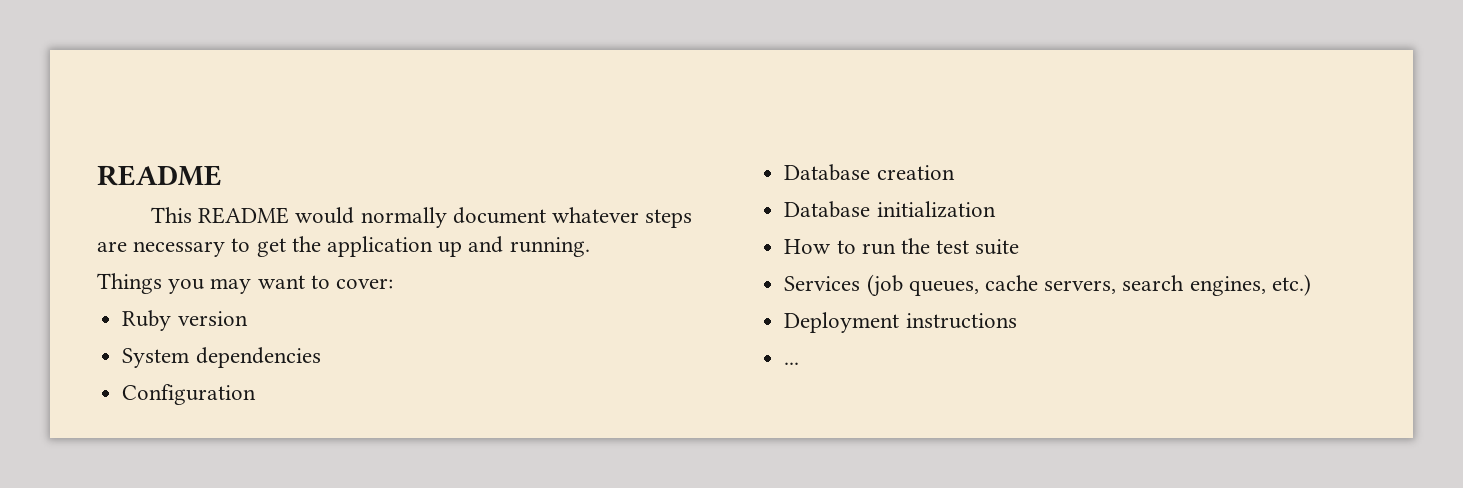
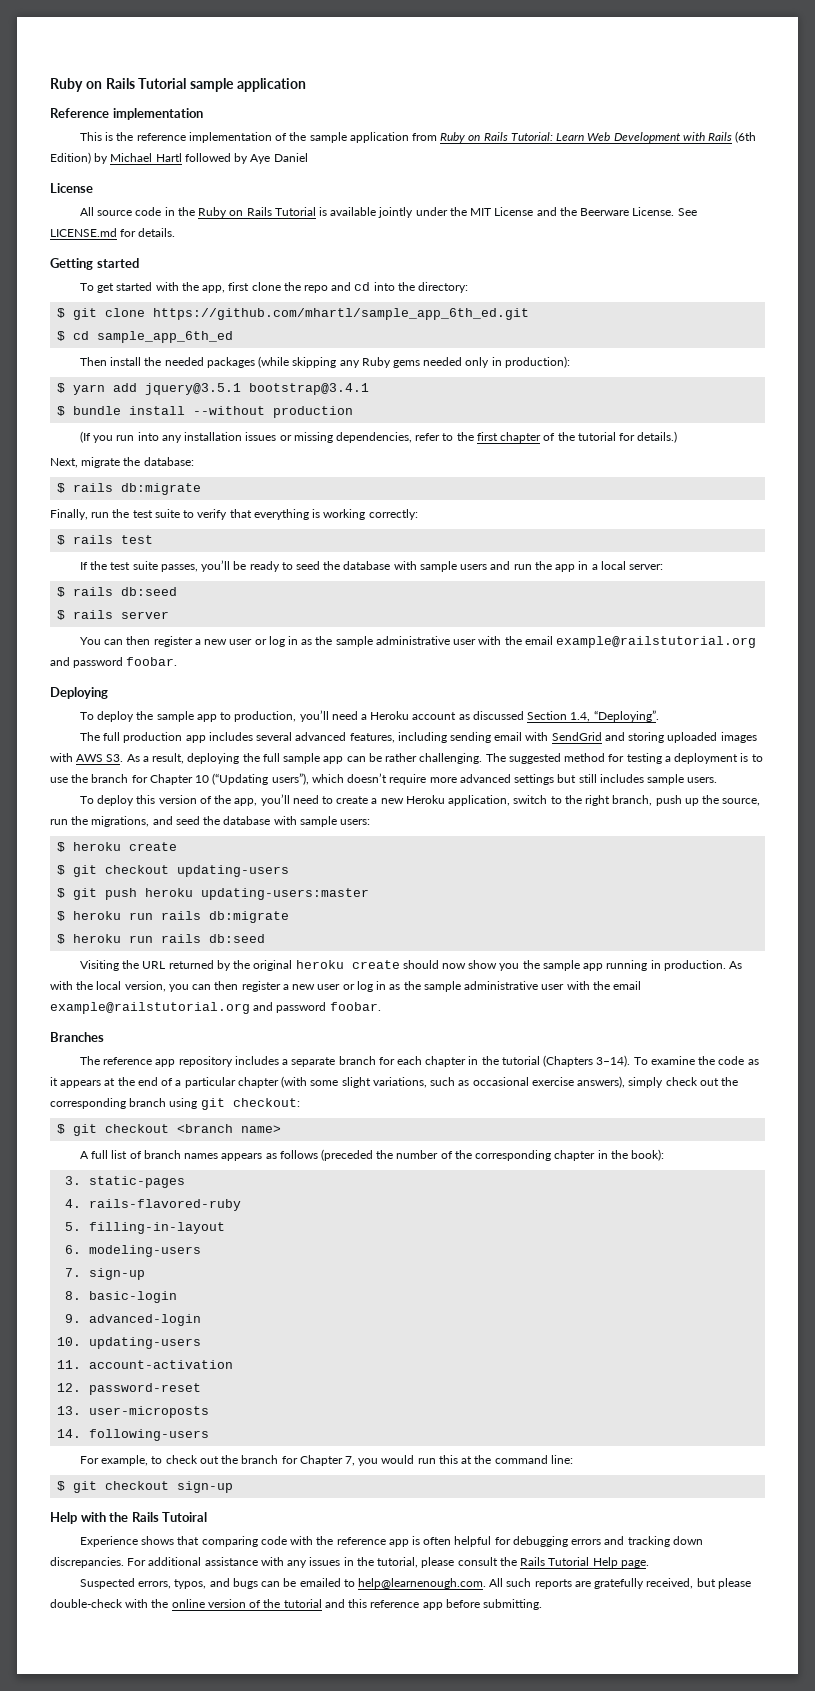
[97,165,222,186] [150,207,693,228] [97,236,590,257] [97,273,394,294] [122,310,248,331] [122,347,321,368] [122,384,257,405] [784,164,955,181] [784,201,996,218] [784,238,1020,255] [784,274,1311,297] [784,312,1017,333] [784,362,800,365] README // This README would normally document whatever steps are necessary to get the application up and running. // Things you may want to cover: // Ruby version // System dependencies // Configuration // Database creation // Database initialization // How to run the test suite // Services (job queues, cache servers, search engines, etc.) // Deployment instructions // ... -> [50,78,306,92] [50,108,203,120] [79,131,757,143] [50,152,308,164] [50,183,93,193] [79,207,697,218] [50,228,176,237] [50,258,139,270] [79,282,469,293] [57,308,530,320] [57,331,234,343] [79,356,570,368] [57,383,370,395] [57,406,354,418] [79,431,678,443] [50,457,194,468] [57,483,202,495] [50,509,418,520] [57,535,154,545] [79,560,664,572] [57,587,178,597] [57,610,170,620] [79,636,757,648] [50,657,178,668] [50,687,108,699] [79,710,659,722] [79,732,757,743] [50,753,763,764] [50,773,718,785] [79,794,761,806] [50,816,371,827] [57,842,178,852] [57,865,290,877] [57,888,370,900] [57,911,290,923] [57,934,266,944] [79,960,743,971] [50,981,642,992] [50,1002,381,1014] [50,1032,104,1042] [79,1055,759,1067] [50,1076,739,1088] [50,1098,300,1110] [57,1124,282,1136] [79,1149,665,1161] [65,1176,186,1188] [65,1199,242,1211] [65,1222,226,1234] [65,1245,202,1257] [65,1268,146,1280] [65,1291,178,1303] [65,1314,202,1326] [57,1337,202,1349] [57,1360,234,1369] [57,1383,202,1395] [57,1406,210,1418] [57,1429,210,1441] [79,1455,573,1466] [57,1481,234,1493] [50,1512,208,1524] [79,1536,703,1547] [50,1557,649,1568] [79,1578,751,1589] [50,1599,543,1610] Ruby on Rails Tutorial sample application // Reference implementation // This is the reference implementation of the sample application from Ruby on Rails Tutorial: Learn Web Development with Rails (6th Edition) by Michael Hartl followed by Aye Daniel // License // All source code in the Ruby on Rails Tutorial is available jointly under the MIT License and the Beerware License. See LICENSE.md for details. // Getting started // To get started with the app, first clone the repo and cd into the directory: // $ git clone https://github.com/mhartl/sample_app_6th_ed.git // $ cd sample_app_6th_ed // Then install the needed packages (while skipping any Ruby gems needed only in production): // $ yarn add jquery@3.5.1 bootstrap@3.4.1 // $ bundle install --without production // (If you run into any installation issues or missing dependencies, refer to the first chapter of the tutorial for details.) // Next, migrate the database: // $ rails db:migrate // Finally, run the test suite to verify that everything is working correctly: // $ rails test // If the test suite passes, you’ll be ready to seed the database with sample users and run the app in a local server: // $ rails db:seed // $ rails server // You can then register a new user or log in as the sample administrative user with the email example@railstutorial.org and password foobar. // Deploying // To deploy the sample app to production, you’ll need a Heroku account as discussed Section 1.4, “Deploying”. // The full production app includes several advanced features, including sending email with SendGrid and storing uploaded images with AWS S3. As a result, deploying the full sample app can be rather challenging. The suggested method for testing a deployment is to use the branch for Chapter 10 (“Updating users”), which doesn’t require more advanced settings but still includes sample users. // To deploy this version of the app, you’ll need to create a new Heroku application, switch to the right branch, push up the source, run the migrations, and seed the database with sample users: // $ heroku create // $ git checkout updating-users // $ git push heroku updating-users:master // $ heroku run rails db:migrate // $ heroku run rails db:seed // Visiting the URL returned by the original heroku create should now show you the sample app running in production. As with the local version, you can then register a new user or log in as the sample administrative user with the email example@railstutorial.org and password foobar. // Branches // The reference app repository includes a separate branch for each chapter in the tutorial (Chapters 3–14). To examine the code as it appears at the end of a particular chapter (with some slight variations, such as occasional exercise answers), simply check out the corresponding branch using git checkout: // $ git checkout <branch name> // A full list of branch names appears as follows (preceded the number of the corresponding chapter in the book): // 3. static-pages // 4. rails-flavored-ruby // 5. filling-in-layout // 6. modeling-users // 7. sign-up // 8. basic-login // 9. advanced-login // 10. updating-users // 11. account-activation // 12. password-reset // 13. user-microposts // 14. following-users // For example, to check out the branch for Chapter 7, you would run this at the command line: // $ git checkout sign-up // Help with the Rails Tutoiral // Experience shows that comparing code with the reference app is often helpful for debugging errors and tracking down discrepancies. For additional assistance with any issues in the tutorial, please consult the Rails Tutorial Help page. // Suspected errors, typos, and bugs can be emailed to help@learnenough.com. All such reports are gratefully received, but please double-check with the online version of the tutorial and this reference app before submitting.

